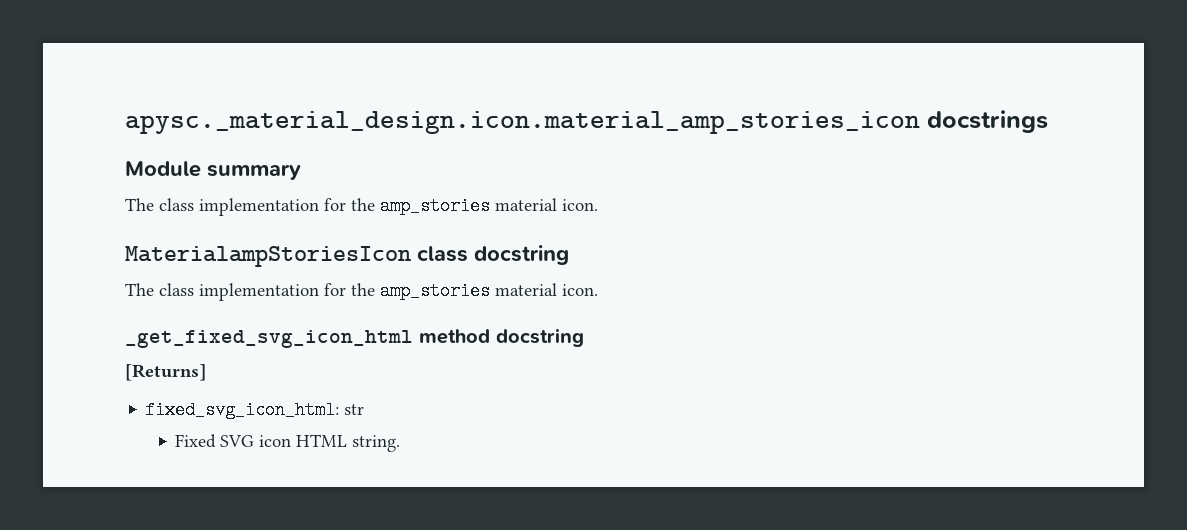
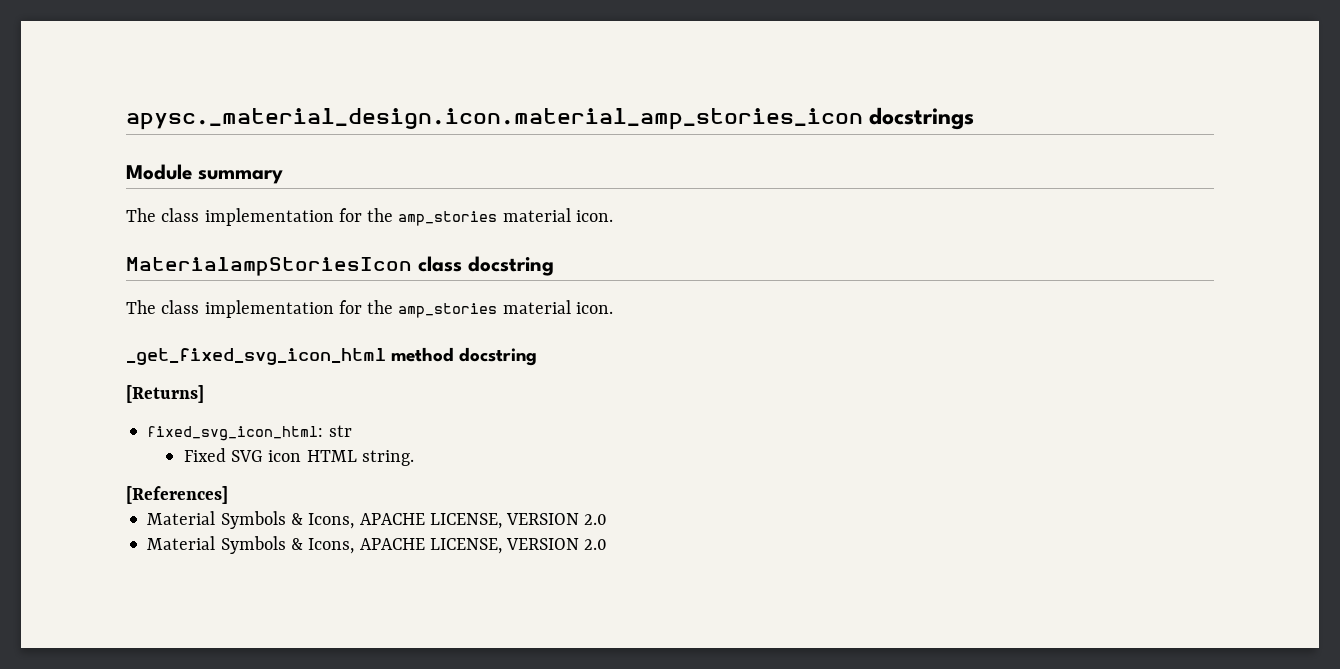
(401, 443) none -> [126,486,228,504] [147,511,608,529] [147,536,608,554] // [References] // Material Symbols & Icons, APACHE LICENSE, VERSION 2.0 // Material Symbols & Icons, APACHE LICENSE, VERSION 2.0

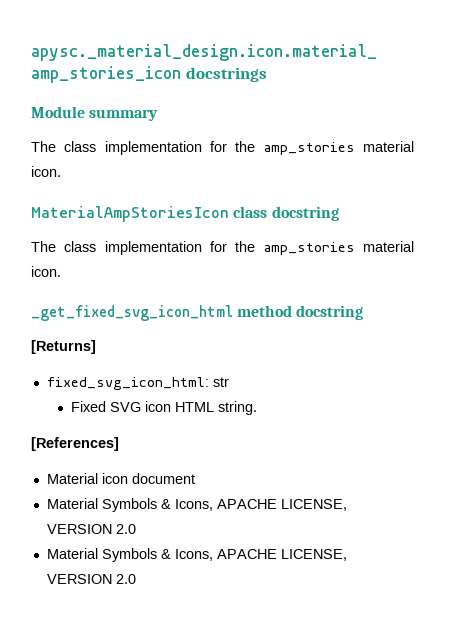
[126,257,412,276] MaterialampStoriesIcon -> [31,206,229,222] MaterialAmpStoriesIcon
(228, 495) none -> [46,473,195,484] // Material icon document

